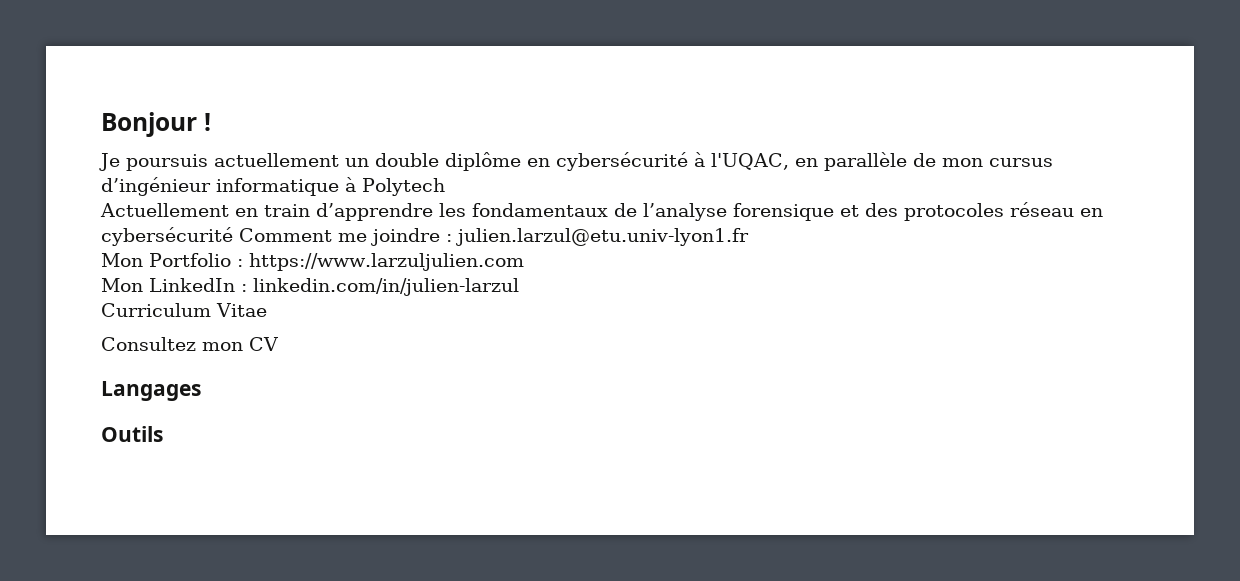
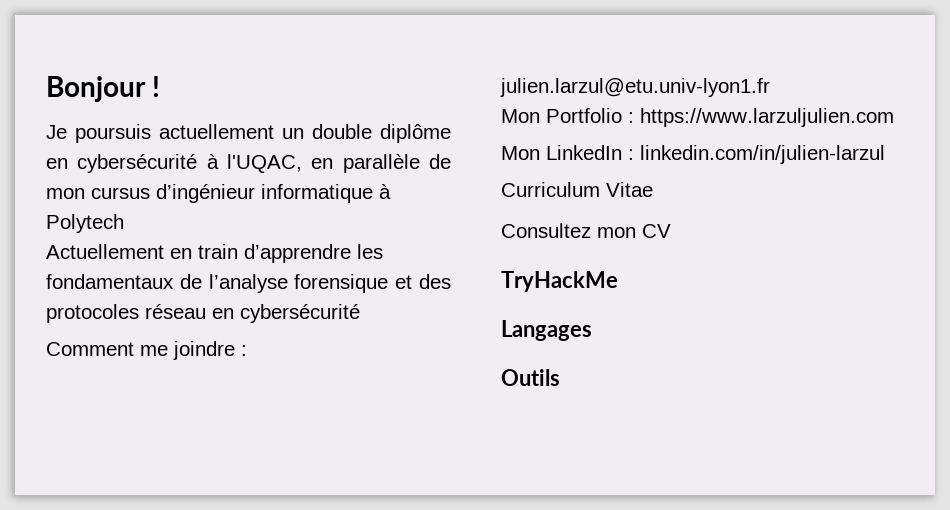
(233, 236) none -> (360, 313) //
(278, 344) none -> [501,271,618,292] // TryHackMe

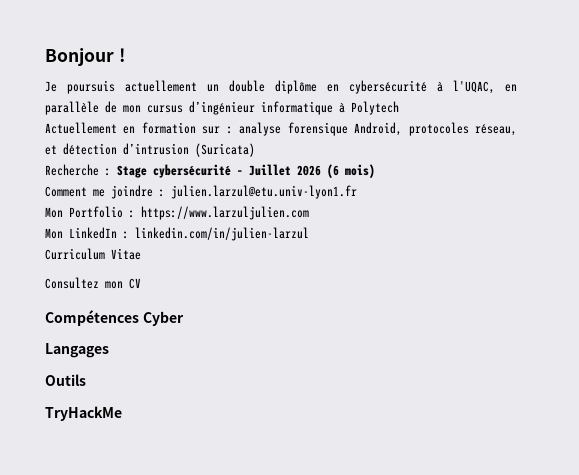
[198,244,383,263] [46,274,452,293] [46,304,360,323] train d’apprendre les fondamentaux de l’analyse forensique et des protocoles réseau en cybersécurité -> [141,122,518,136] [45,143,255,157] [45,164,375,178] formation sur : analyse forensique Android, protocoles réseau, et détection d’intrusion (Suricata) // Recherche : Stage cybersécurité – Juillet 2026 (6 mois)
[501,271,618,292] TryHackMe -> [45,310,184,326] Compétences Cyber
(560, 377) none -> [45,406,122,421] // TryHackMe

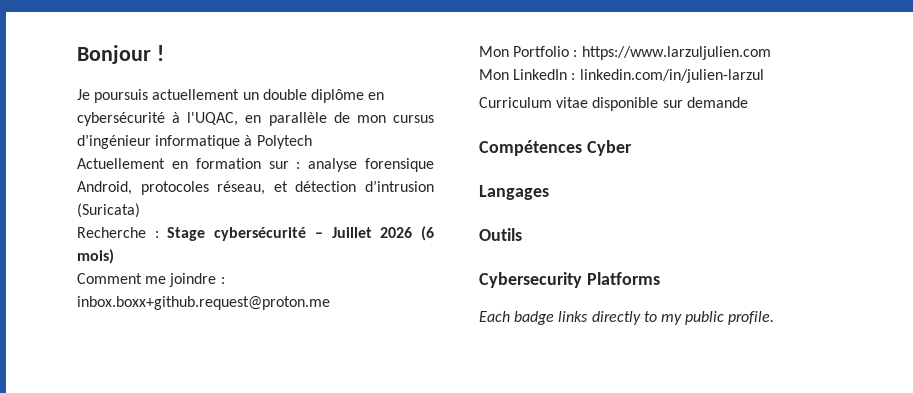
[171,185,357,199] julien.larzul@etu.univ-lyon1.fr -> [77,296,330,310] inbox.boxx+github.request@proton.me
[111,248,141,260] [45,277,141,289] Vitae // Consultez mon CV -> [556,97,748,111] vitae disponible sur demande
[45,406,122,421] TryHackMe -> [479,272,660,288] [479,311,775,325] Cybersecurity Platforms // Each badge links directly to my public profile.

